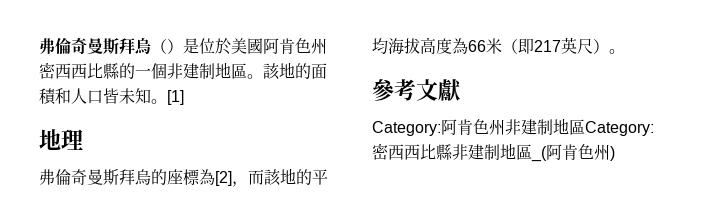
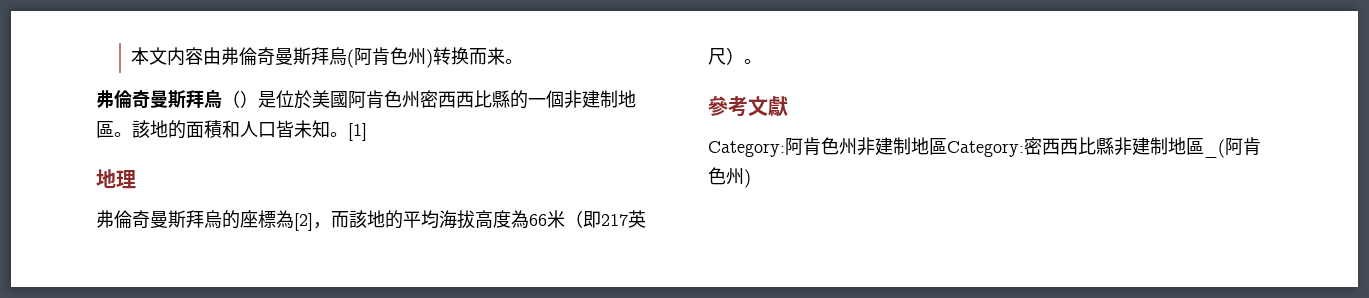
(39, 46) none -> [131,47,524,68] 本文内容由弗倫奇曼斯拜烏(阿肯色州)转换而来。 //

